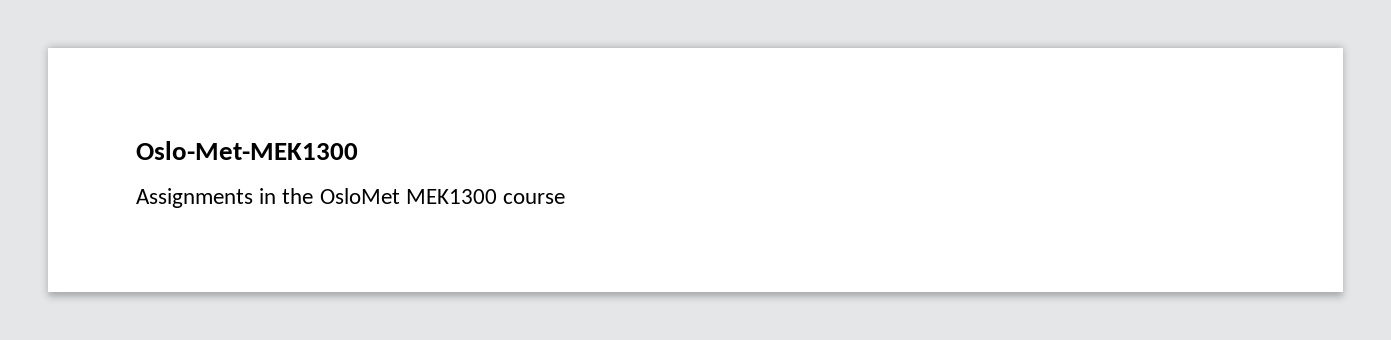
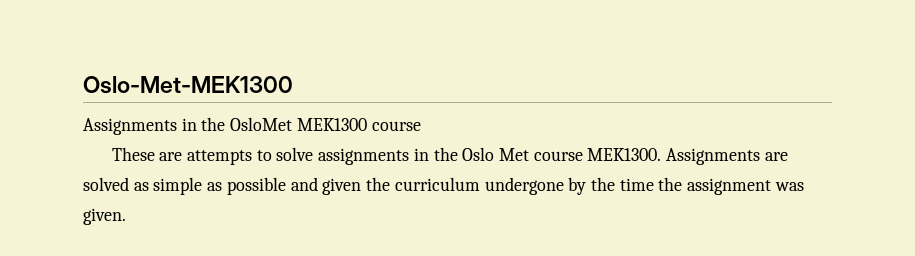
(566, 198) none -> [111,147,788,165] [83,177,804,195] [83,208,126,225] // These are attempts to solve assignments in the Oslo Met course MEK1300. Assignments are solved as simple as possible and given the curriculum undergone by the time the assignment was given.

